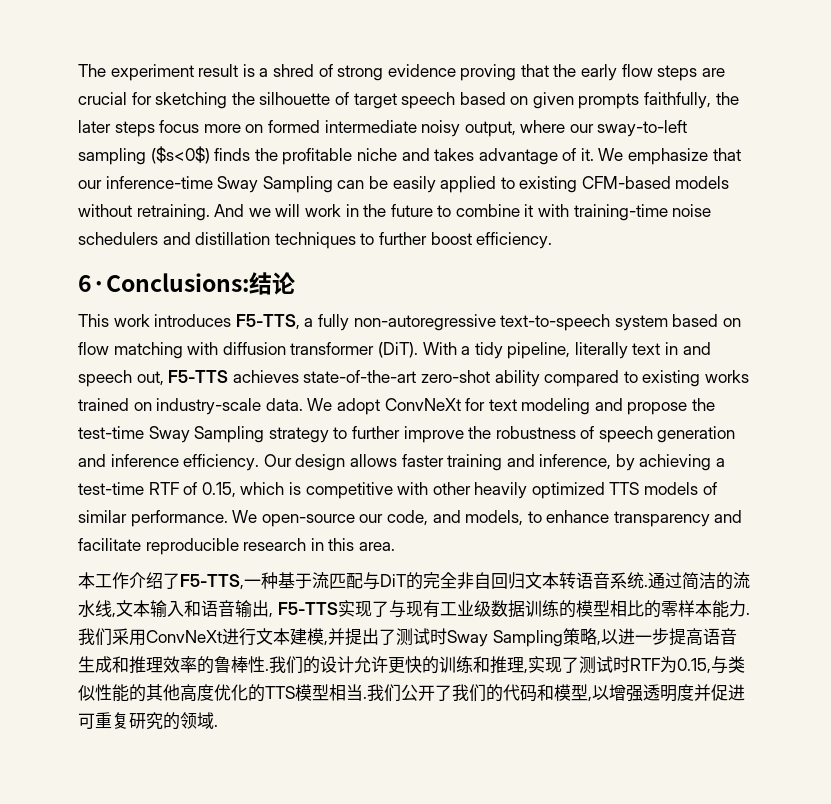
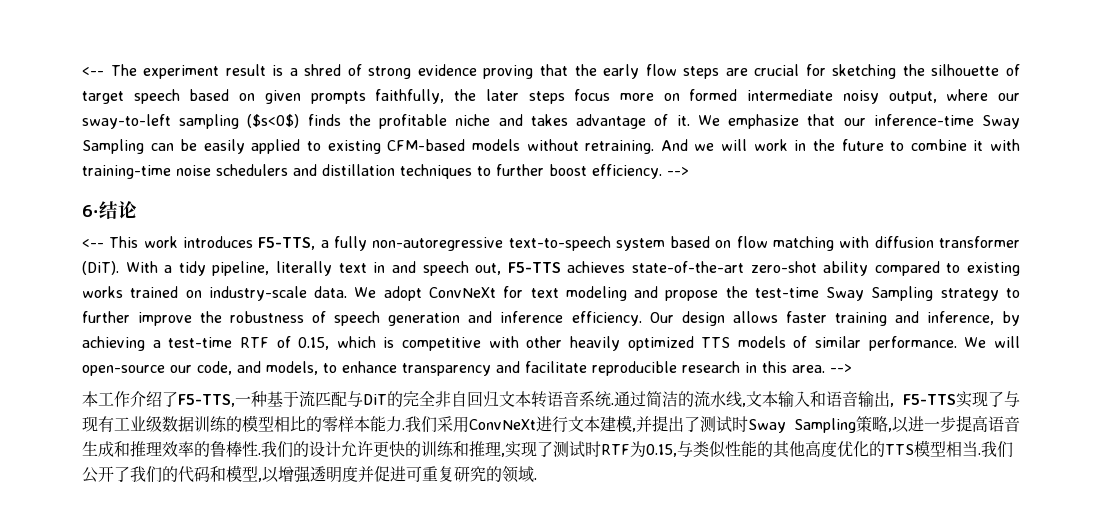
(78, 70) none -> [82,67,104,76] <--
[78,273,249,292] // 6·Conclusions: -> [667,167,689,176] [82,205,99,217] --> // 6·
(295, 283) none -> [82,239,104,248] <--
(258, 516) none -> [994,336,1021,348] will
(395, 546) none -> [830,364,852,373] -->

